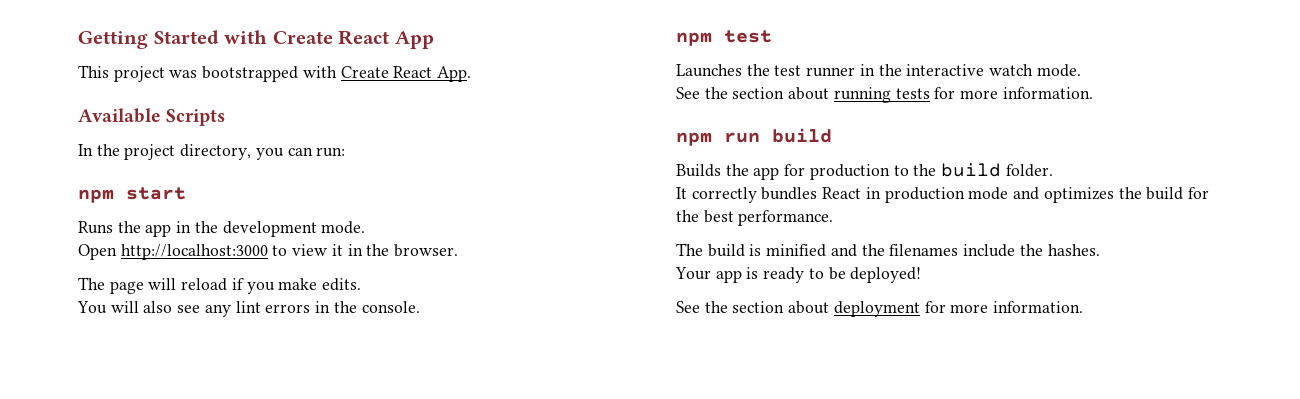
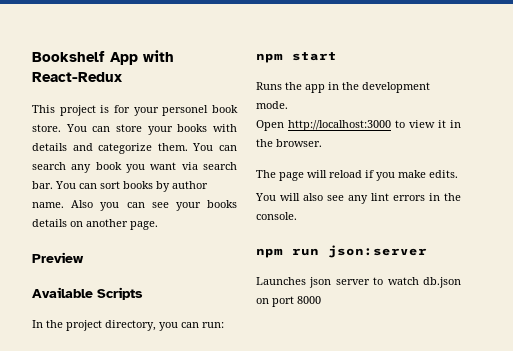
[78,30,434,49] [78,65,472,82] Getting Started with Create React App // This project was bootstrapped with Create React App. -> [32,50,174,65] [32,72,122,82] [32,105,238,116] [32,124,237,135] [32,143,237,154] [32,162,237,173] [32,181,208,192] [32,200,237,211] [32,219,158,230] [32,252,84,263] Bookshelf App with React-Redux // This project is for your personel book store. You can store your books with details and categorize them. You can search any book you want via search bar. You can sort books by author name. Also you can see your books details on another page. // Preview
[724,30,772,43] test -> [292,245,427,258] run json:server
[746,64,1081,77] [676,87,1093,103] [676,128,832,146] [676,163,1053,180] [676,187,1209,203] [676,210,834,226] [676,243,1100,257] [675,267,922,283] [676,301,1084,317] the test runner in the interactive watch mode. // See the section about running tests for more information. // npm run build // Builds the app for production to the build folder. // It correctly bundles React in production mode and optimizes the build for the best performance. // The build is minified and the filenames include the hashes. // Your app is ready to be deployed! // See the section about deployment for more information. -> [309,277,461,288] [256,296,321,307] json server to watch db.json on port 8000

